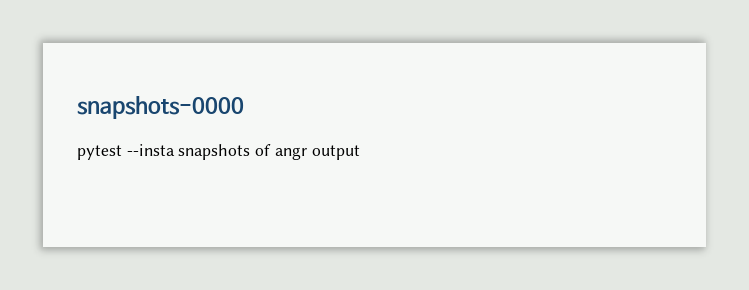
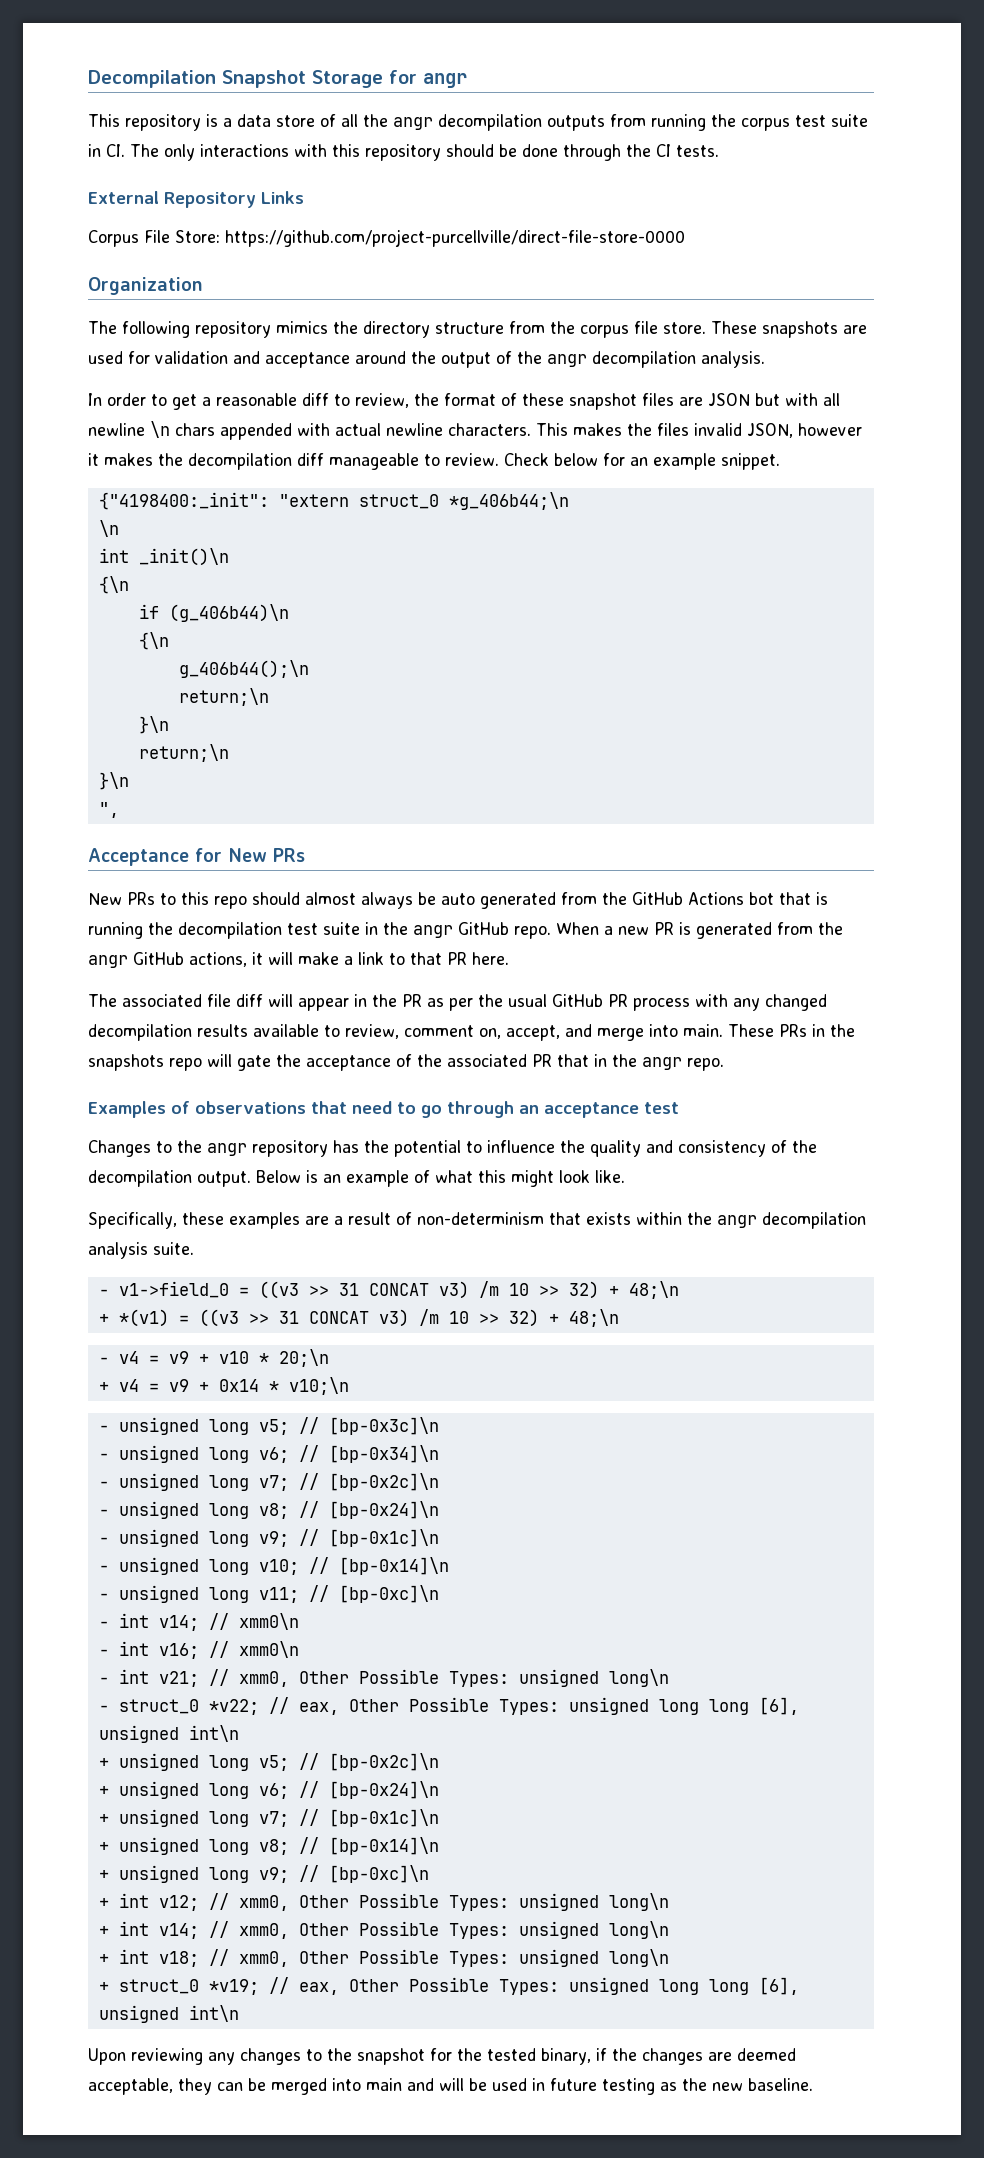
[77,96,244,119] [77,144,360,160] snapshots-0000 // pytest --insta snapshots of angr output -> [88,70,467,88] [88,114,868,131] [88,144,719,161] [88,191,304,208] [88,229,685,247] [88,277,203,295] [88,321,867,338] [88,351,765,368] [88,393,840,410] [88,421,862,440] [88,453,780,470] [98,492,569,510] [98,520,119,537] [98,548,229,566] [98,576,129,594] [138,604,289,622] [138,632,169,650] [178,660,309,678] [178,688,269,706] [138,716,169,734] [138,744,229,762] [98,772,129,790] [98,802,119,818] [88,848,305,866] [88,892,828,909] [88,922,843,939] [88,952,509,968] [88,994,827,1011] [88,1024,855,1041] [88,1054,724,1071] [88,1101,679,1118] [88,1140,817,1157] [88,1170,625,1187] [88,1212,866,1229] [88,1242,194,1259] [98,1281,679,1299] [98,1309,619,1327] [98,1349,329,1367] [98,1377,349,1395] [98,1417,439,1435] [98,1445,439,1463] [98,1473,439,1491] [98,1501,439,1519] [98,1529,439,1547] [98,1557,449,1575] [98,1585,439,1603] [98,1613,299,1631] [98,1641,299,1659] [98,1669,669,1687] [98,1697,799,1715] [98,1725,239,1743] [98,1753,439,1771] [98,1781,439,1799] [98,1809,439,1827] [98,1837,439,1855] [98,1865,429,1883] [98,1893,669,1911] [98,1921,669,1939] [98,1949,669,1967] [98,1977,799,1995] [98,2005,239,2023] [88,2048,796,2065] [88,2078,813,2095] Decompilation Snapshot Storage for angr // This repository is a data store of all the angr decompilation outputs from running the corpus test suite in CI. The only interactions with this repository should be done through the CI tests. // External Repository Links // Corpus File Store: https://github.com/project-purcellville/direct-file-store-0000 // Organization // The following repository mimics the directory structure from the corpus file store. These snapshots are used for validation and acceptance around the output of the angr decompilation analysis. // In order to get a reasonable diff to review, the format of these snapshot files are JSON but with all newline \n chars appended with actual newline characters. This makes the files invalid JSON, however it makes the decompilation diff manageable to review. Check below for an example snippet. // {"4198400:_init": "extern struct_0 *g_406b44;\n // \n // int _init()\n // {\n // if (g_406b44)\n // {\n // g_406b44();\n // return;\n // }\n // return;\n // }\n // ", // Acceptance for New PRs // New PRs to this repo should almost always be auto generated from the GitHub Actions bot that is running the decompilation test suite in the angr GitHub repo. When a new PR is generated from the angr GitHub actions, it will make a link to that PR here. // The associated file diff will appear in the PR as per the usual GitHub PR process with any changed decompilation results available to review, comment on, accept, and merge into main. These PRs in the snapshots repo will gate the acceptance of the associated PR that in the angr repo. // Examples of observations that need to go through an acceptance test // Changes to the angr repository has the potential to influence the quality and consistency of the decompilation output. Below is an example of what this might look like. // Specifically, these examples are a result of non-determinism that exists within the angr decompilation analysis suite. // - v1->field_0 = ((v3 >> 31 CONCAT v3) /m 10 >> 32) + 48;\n // + *(v1) = ((v3 >> 31 CONCAT v3) /m 10 >> 32) + 48;\n // - v4 = v9 + v10 * 20;\n // + v4 = v9 + 0x14 * v10;\n // - unsigned long v5; // [bp-0x3c]\n // - unsigned long v6; // [bp-0x34]\n // - unsigned long v7; // [bp-0x2c]\n // - unsigned long v8; // [bp-0x24]\n // - unsigned long v9; // [bp-0x1c]\n // - unsigned long v10; // [bp-0x14]\n // - unsigned long v11; // [bp-0xc]\n // - int v14; // xmm0\n // - int v16; // xmm0\n // - int v21; // xmm0, Other Possible Types: unsigned long\n // - struct_0 *v22; // eax, Other Possible Types: unsigned long long [6], unsigned int\n // + unsigned long v5; // [bp-0x2c]\n // + unsigned long v6; // [bp-0x24]\n // + unsigned long v7; // [bp-0x1c]\n // + unsigned long v8; // [bp-0x14]\n // + unsigned long v9; // [bp-0xc]\n // + int v12; // xmm0, Other Possible Types: unsigned long\n // + int v14; // xmm0, Other Possible Types: unsigned long\n // + int v18; // xmm0, Other Possible Types: unsigned long\n // + struct_0 *v19; // eax, Other Possible Types: unsigned long long [6], unsigned int\n // Upon reviewing any changes to the snapshot for the tested binary, if the changes are deemed acceptable, they can be merged into main and will be used in future testing as the new baseline.

